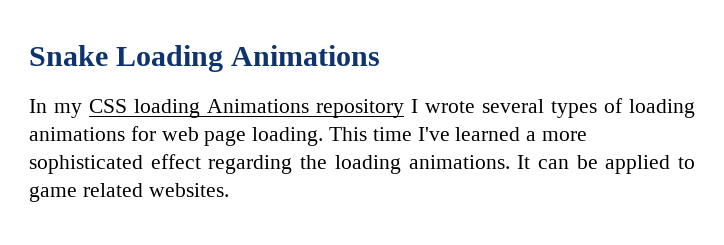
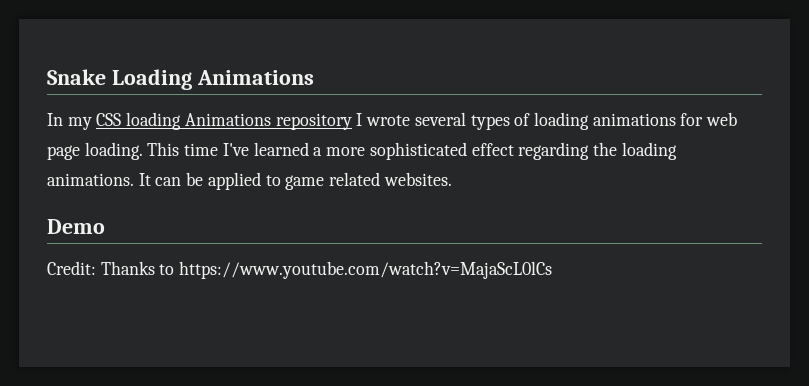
(229, 190) none -> [47,219,105,234] [47,261,553,279] // Demo // Credit: Thanks to https://www.youtube.com/watch?v=MajaScL0lCs

